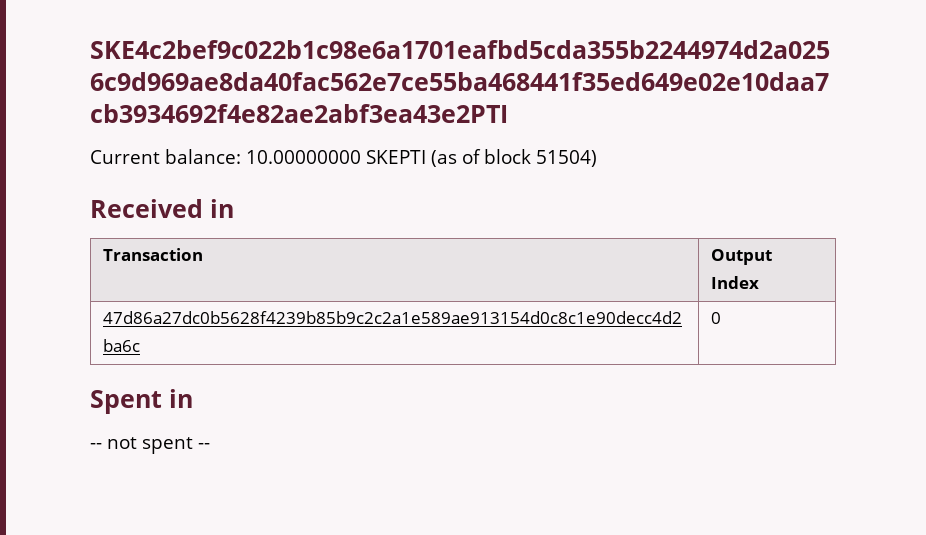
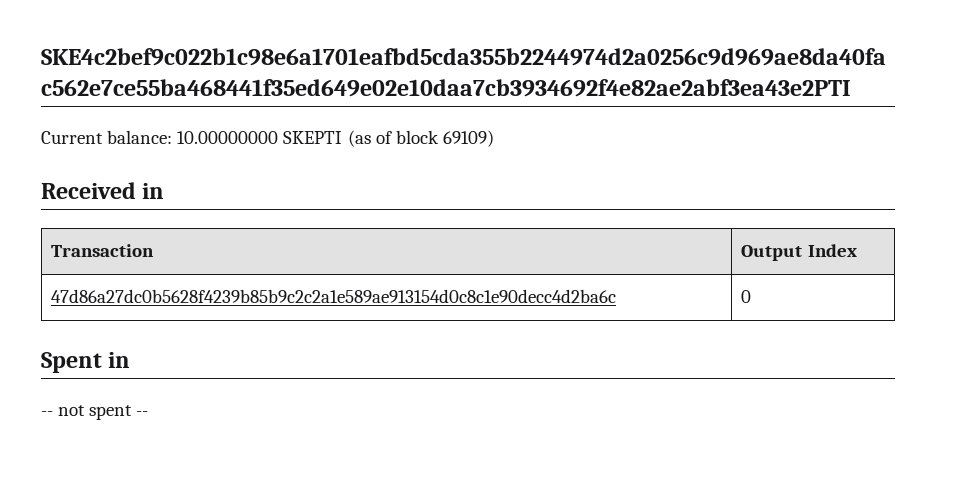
[536,150,597,167] 51504) -> [442,130,494,147] 69109)

